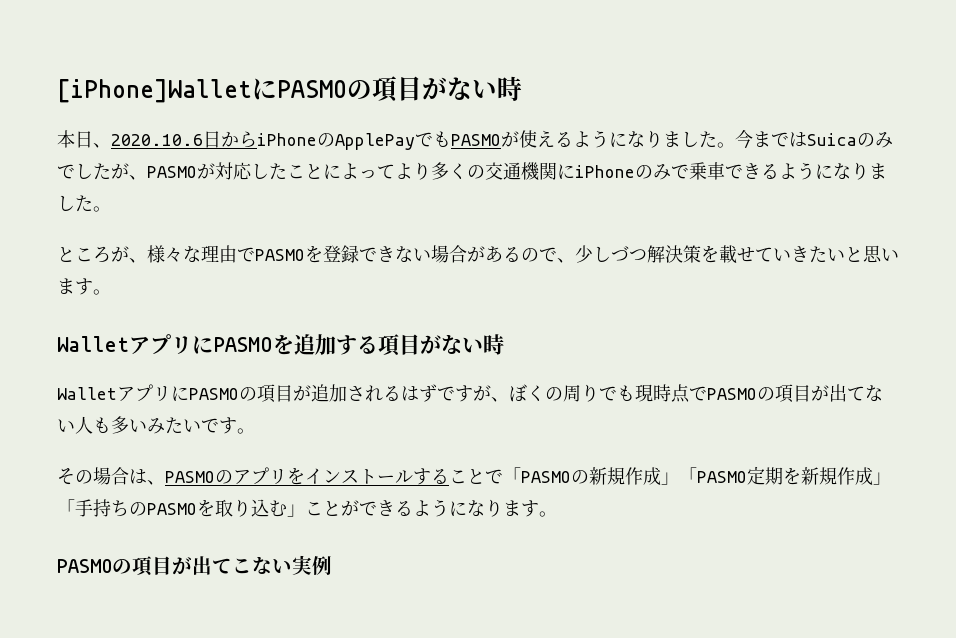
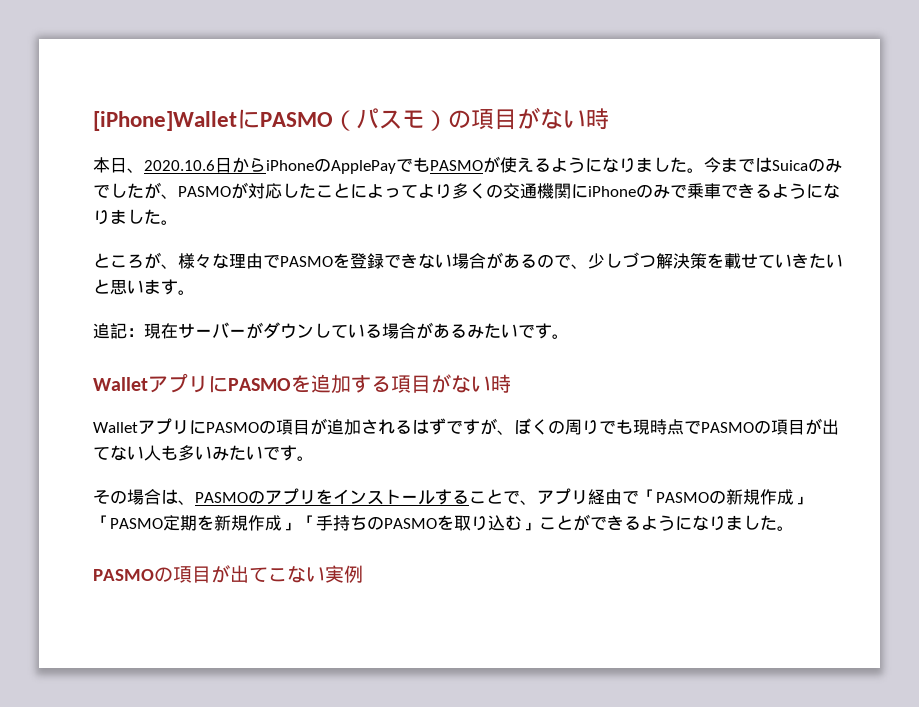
(347, 89) none -> [333,108,448,131] （パスモ）
(111, 292) none -> [93,322,569,339] // 追記：現在サーバーがダウンしている場合があるみたいです。
(503, 476) none -> [520,488,639,505] 、アプリ経由で
[521,500,539,517] す -> [743,515,777,530] した

